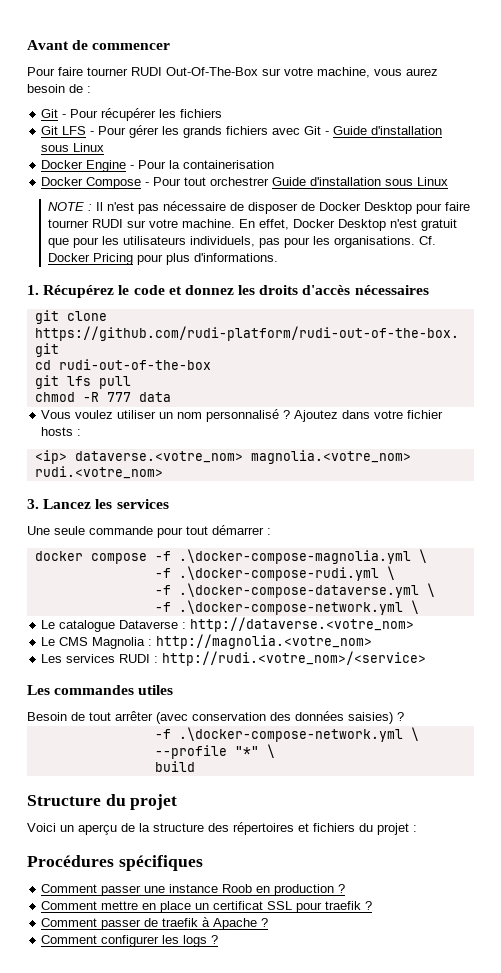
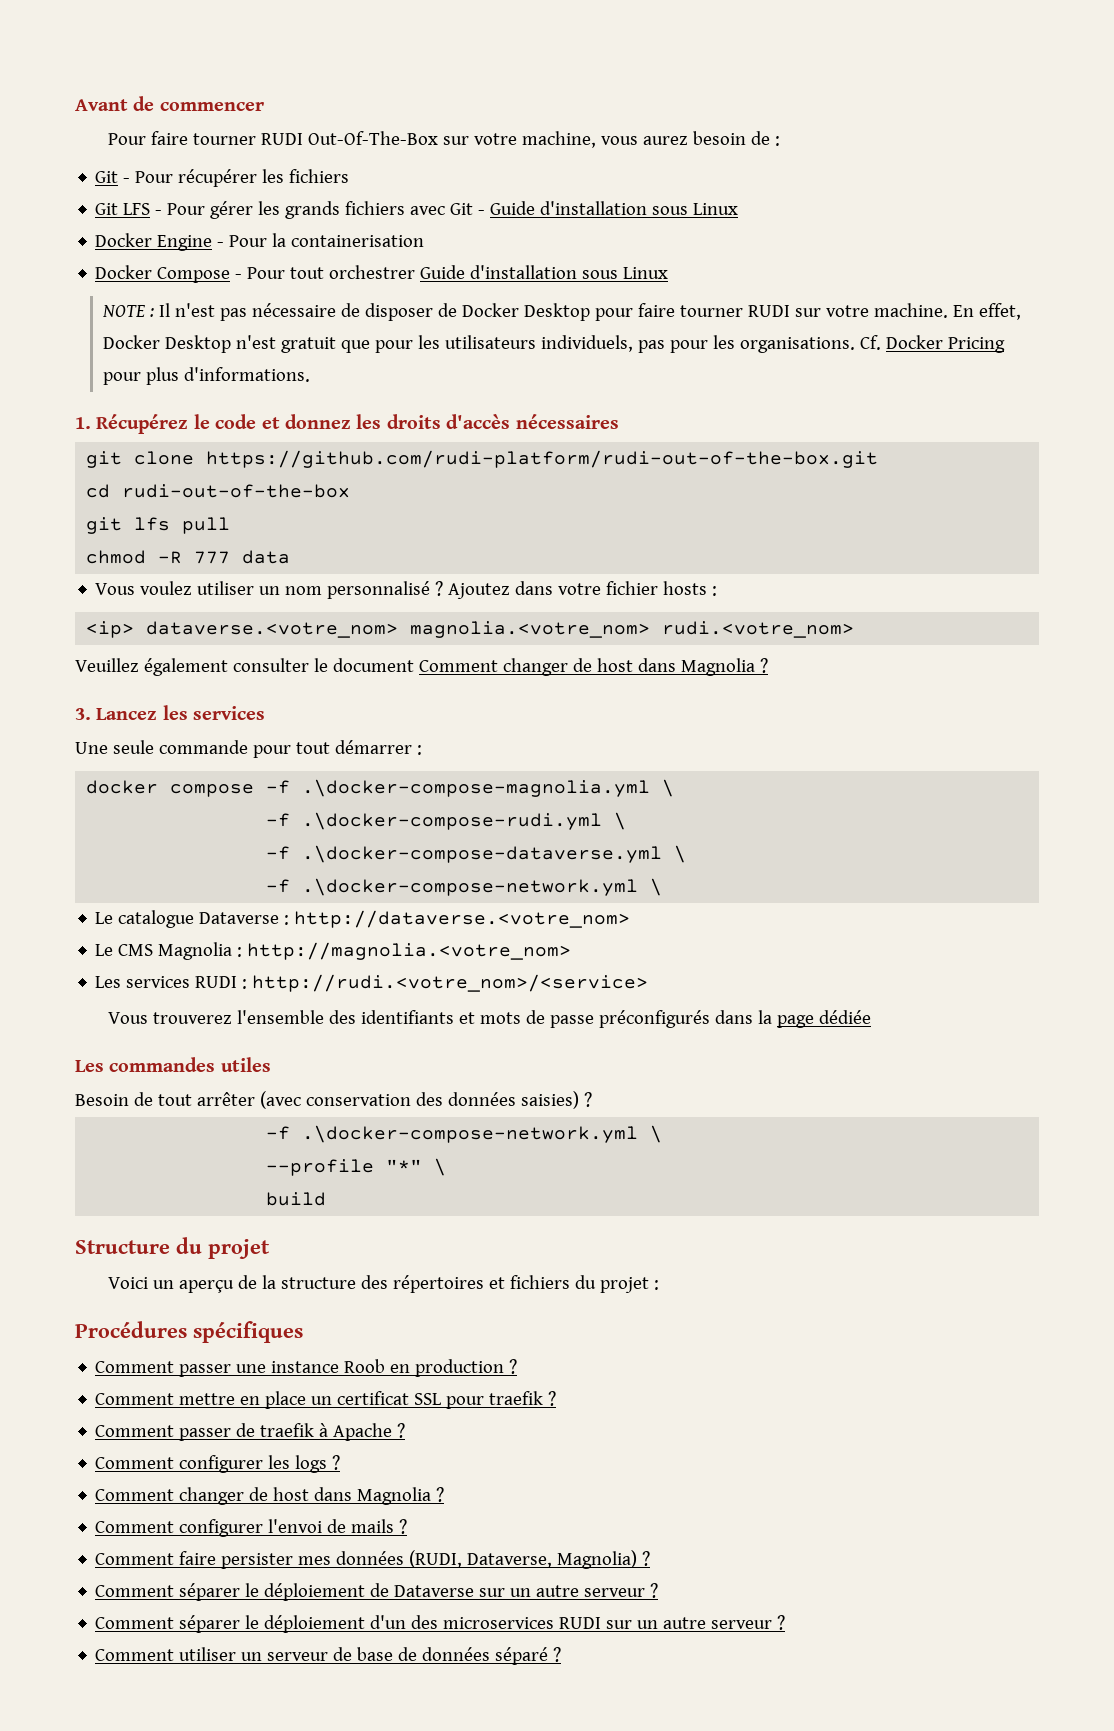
(163, 472) none -> [75,658,768,676] // Veuillez également consulter le document Comment changer de host dans Magnolia ?
(427, 658) none -> [108,1010,872,1028] // Vous trouverez l'ensemble des identifiants et mots de passe préconfigurés dans la page dédiée
(219, 939) none -> [95,1487,445,1505] [95,1519,408,1537] [95,1550,651,1569] [95,1583,659,1601] [95,1615,786,1633] [95,1647,562,1665] // Comment changer de host dans Magnolia ? // Comment configurer l'envoi de mails ? // Comment faire persister mes données (RUDI, Dataverse, Magnolia) ? // Comment séparer le déploiement de Dataverse sur un autre serveur ? // Comment séparer le déploiement d'un des microservices RUDI sur un autre serveur ? // Comment utiliser un serveur de base de données séparé ?

